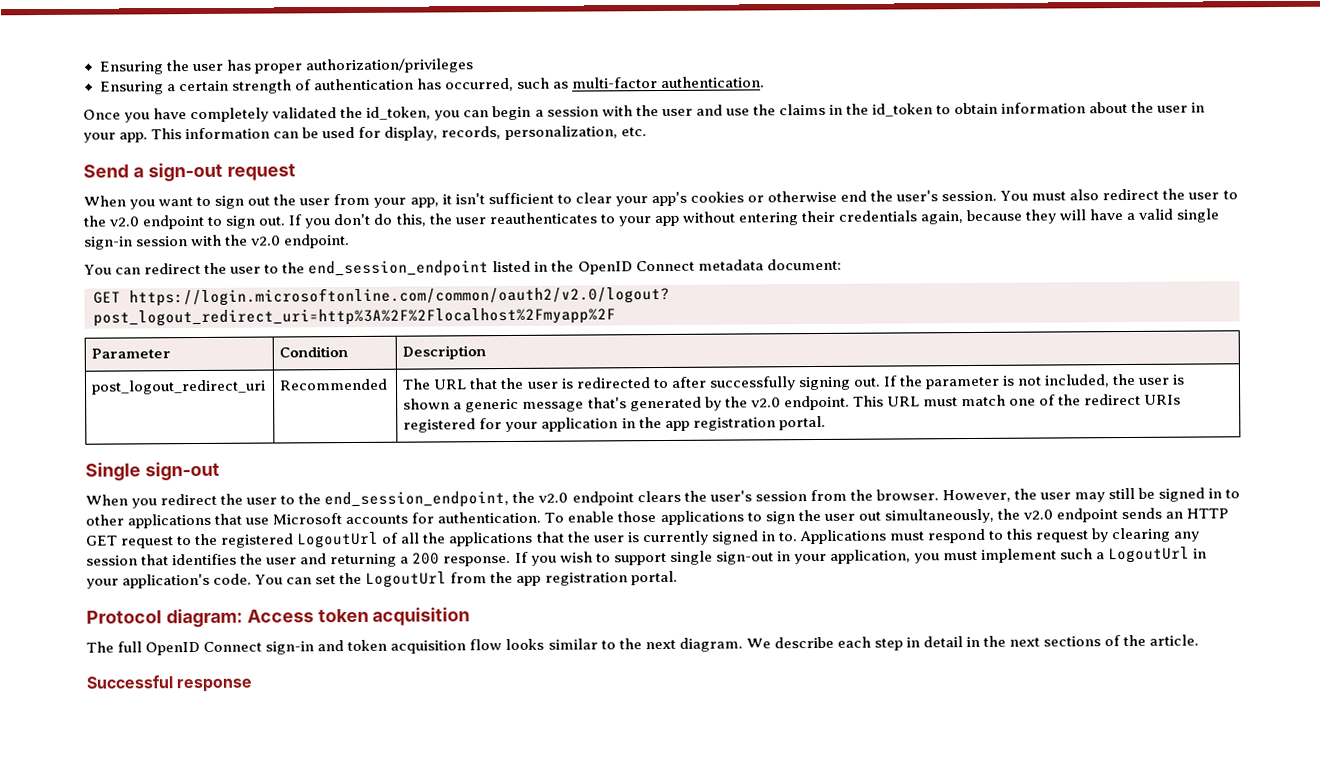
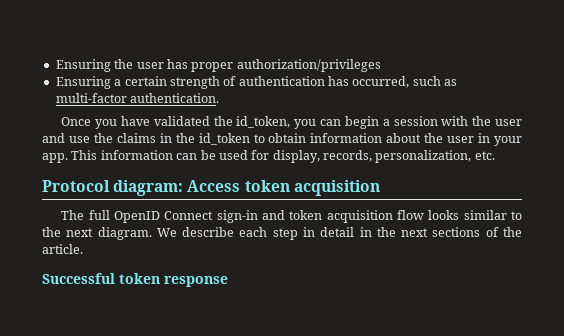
[190,107,270,123] completely -> (150, 121) none
[83,162,296,182] [83,188,1238,210] [83,208,1220,230] [84,234,351,250] [84,258,842,278] [93,285,670,307] [93,307,616,327] [91,348,172,359] [279,346,349,358] [402,345,487,360] [91,379,267,395] [279,378,389,391] [402,373,1186,391] [403,393,1182,413] [403,415,826,433] [85,461,220,481] [85,487,1241,509] [85,507,1229,529] [85,527,1201,549] [86,546,1208,568] [86,570,678,589] // Send a sign-out request // When you want to sign out the user from your app, it isn't sufficient to clear your app's cookies or otherwise end the user's session. You must also redirect the user to the v2.0 endpoint to sign out. If you don't do this, the user reauthenticates to your app without entering their credentials again, because they will have a valid single sign-in session with the v2.0 endpoint. // You can redirect the user to the end_session_endpoint listed in the OpenID Connect metadata document: // GET https://login.microsoftonline.com/common/oauth2/v2.0/logout? // post_logout_redirect_uri=http%3A%2F%2Flocalhost%2Fmyapp%2F // Parameter | Condition | Description // post_logout_redirect_uri | Recommended | The URL that the user is redirected to after successfully signing out. If the parameter is not included, the user is shown a generic message that's generated by the v2.0 endpoint. This URL must match one of the redirect URIs registered for your application in the app registration portal. // Single sign-out // When you redirect the user to the end_session_endpoint, the v2.0 endpoint clears the user's session from the browser. However, the user may still be signed in to other applications that use Microsoft accounts for authentication. To enable those applications to sign the user out simultaneously, the v2.0 endpoint sends an HTTP GET request to the registered LogoutUrl of all the applications that the user is currently signed in to. Applications must respond to this request by clearing any session that identifies the user and returning a 200 response. If you wish to support single sign-out in your application, you must implement such a LogoutUrl in your application's code. You can set the LogoutUrl from the app registration portal. -> (495, 155) none
(173, 682) none -> [119,273,160,284] token

